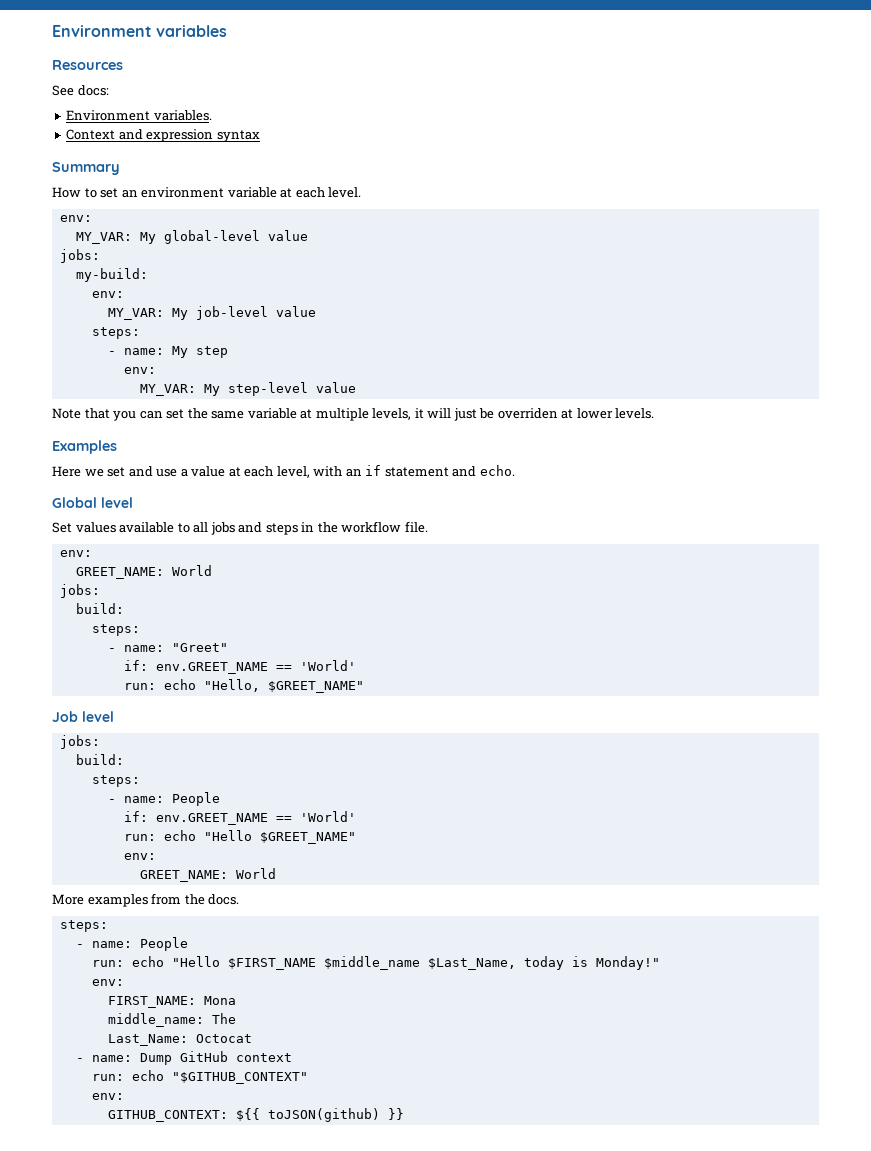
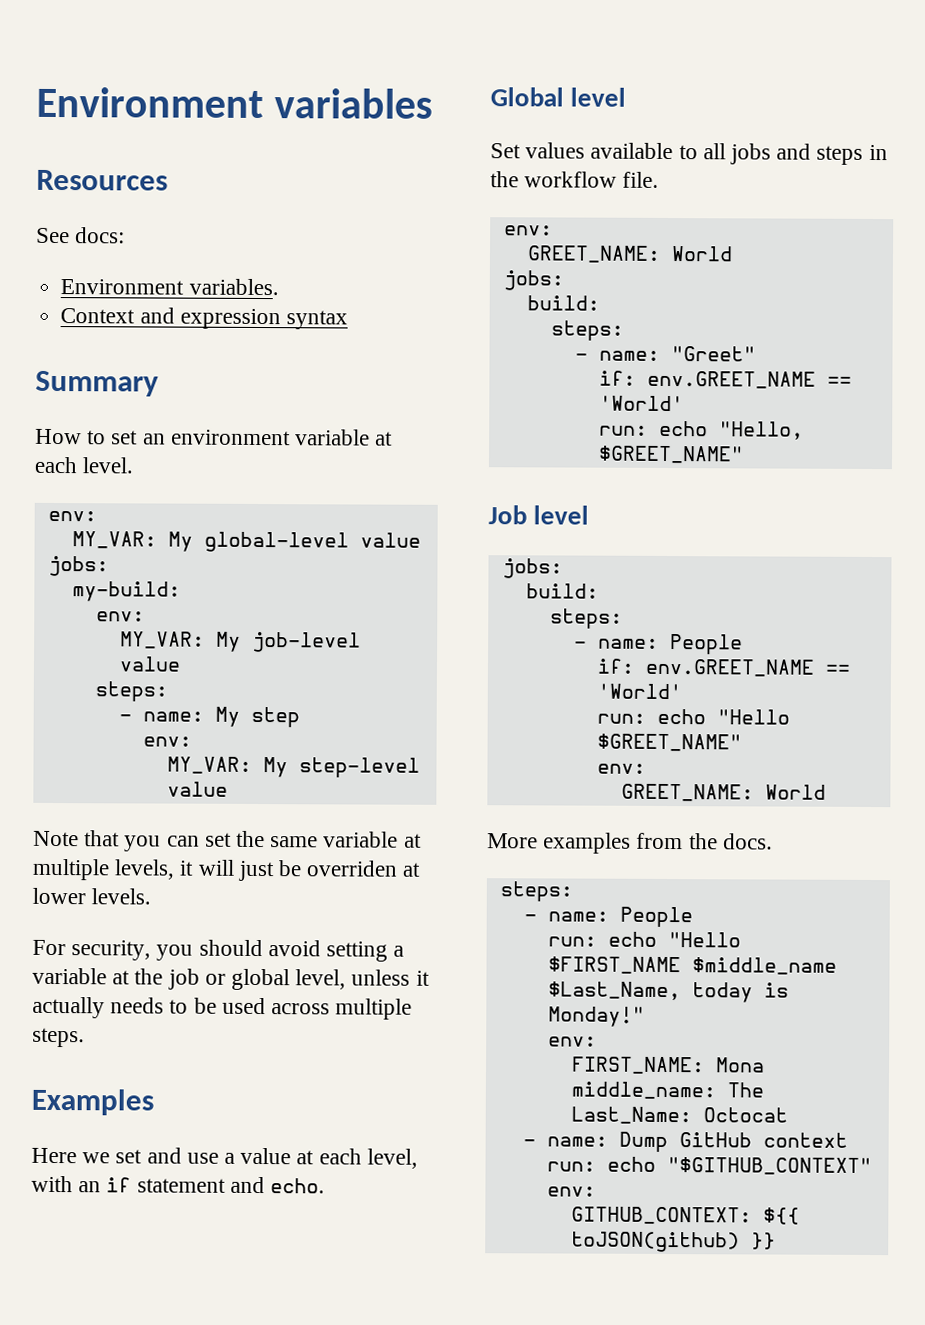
(655, 413) none -> [32,939,405,962] [32,967,430,991] [32,996,413,1020] [32,1027,85,1048] // For security, you should avoid setting a variable at the job or global level, unless it actually needs to be used across multiple steps.

